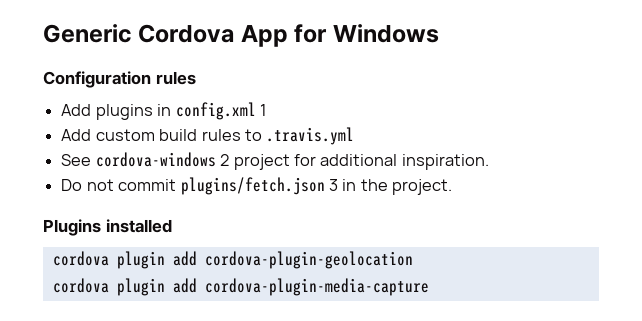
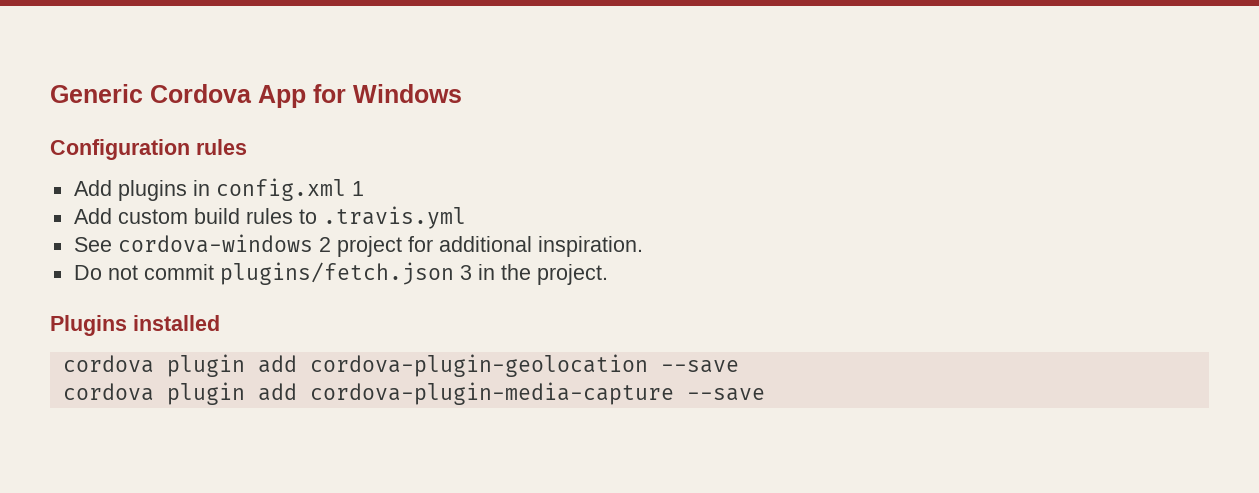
(413, 260) none -> [660,360,739,373] --save
(429, 287) none -> [686,388,765,401] --save

